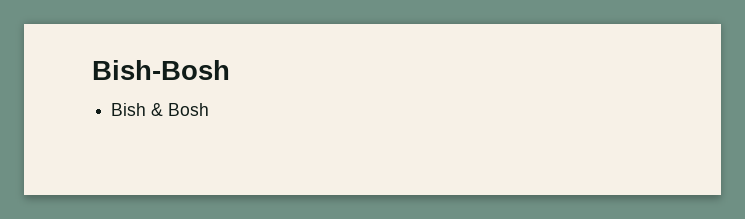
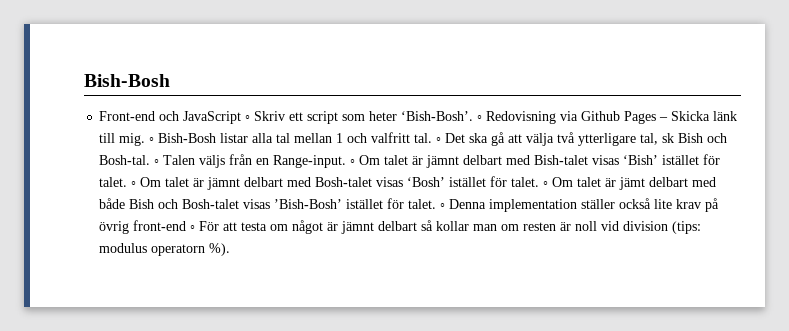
[111,103,210,116] Bish & Bosh -> [99,111,738,124] [99,132,728,146] [99,154,721,168] [99,176,717,190] [99,198,720,212] [99,220,702,234] [99,243,231,256] Front-end och JavaScript ◦ Skriv ett script som heter ‘Bish-Bosh’. ◦ Redovisning via Github Pages – Skicka länk till mig. ◦ Bish-Bosh listar alla tal mellan 1 och valfritt tal. ◦ Det ska gå att välja två ytterligare tal, sk Bish och Bosh-tal. ◦ Talen väljs från en Range-input. ◦ Om talet är jämnt delbart med Bish-talet visas ‘Bish’ istället för talet. ◦ Om talet är jämnt delbart med Bosh-talet visas ‘Bosh’ istället för talet. ◦ Om talet är jämt delbart med både Bish och Bosh-talet visas ’Bish-Bosh’ istället för talet. ◦ Denna implementation ställer också lite krav på övrig front-end ◦ För att testa om något är jämnt delbart så kollar man om resten är noll vid division (tips: modulus operatorn %).

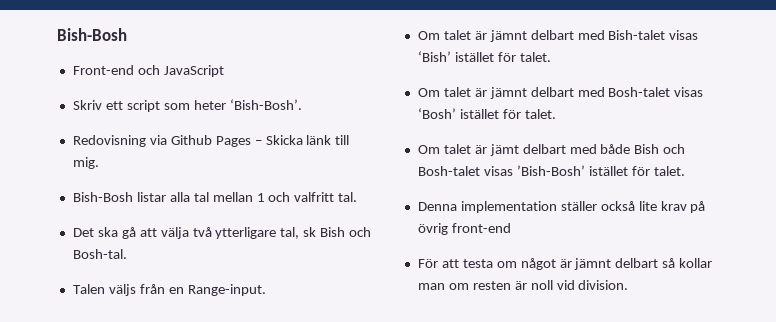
[245,115,251,121] ◦ -> (224, 71) //
[477,115,483,121] ◦ -> (302, 104) //
[149,137,155,143] ◦ -> (99, 163) //
[436,137,442,143] ◦ -> (358, 197) //
[154,159,160,165] ◦ -> (127, 254) //
[350,159,356,165] ◦ -> (266, 290) //
[131,181,137,187] ◦ -> (551, 57) //
[543,181,549,187] ◦ -> (556, 114) //
[440,203,446,209] ◦ -> (685, 171) //
[190,225,196,231] ◦ -> (511, 228) //
[623,221,702,234] [99,243,231,256] division (tips: modulus operatorn %). -> [578,280,629,290] division.

